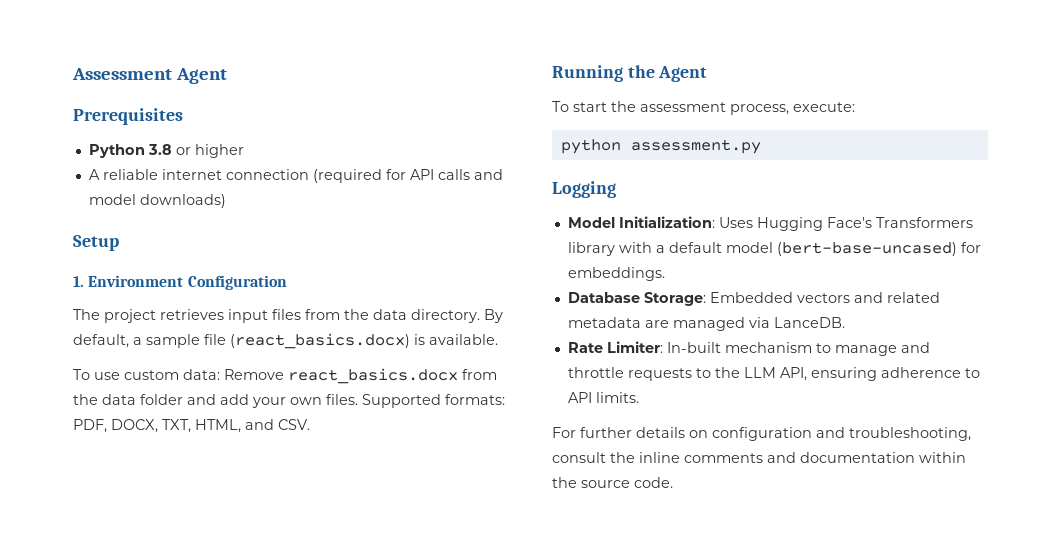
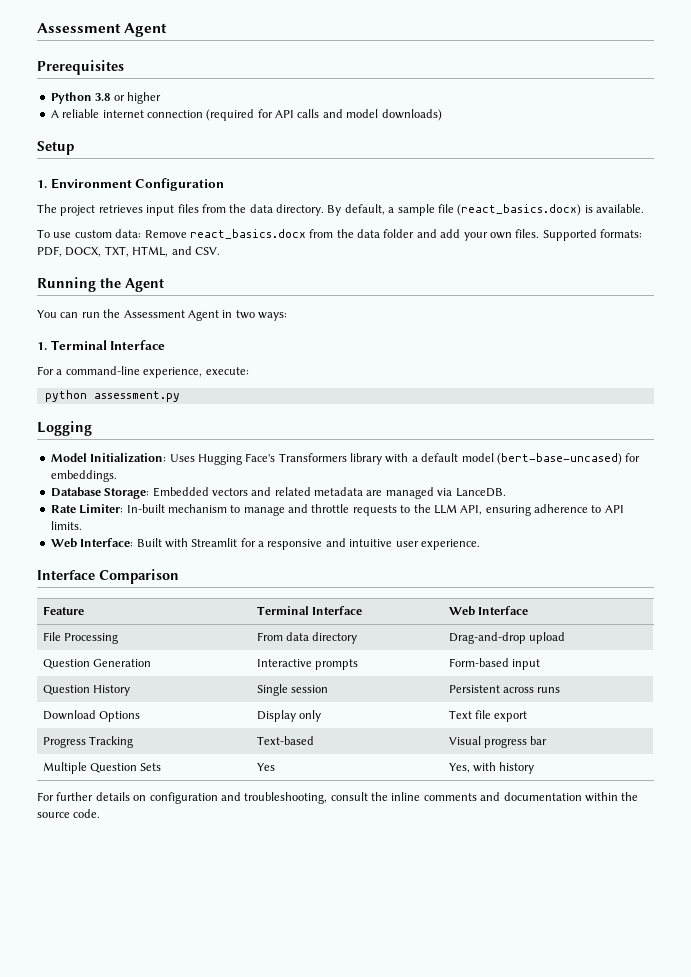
[552,101,789,115] To start the assessment process, -> [37,309,287,321] [37,340,166,350] [37,366,203,378] You can run the Assessment Agent in two ways: // 1. Terminal Interface // For a command-line experience,
(639, 397) none -> [50,538,480,550] [37,569,179,584] [42,606,84,615] [256,606,363,615] [448,606,529,616] [42,632,119,644] [256,632,358,644] [448,632,566,644] [42,659,152,669] [256,659,359,670] [448,658,541,670] [42,685,131,696] [256,684,329,696] [448,685,561,693] [42,710,141,722] [256,710,322,722] [448,710,528,722] [42,736,134,748] [256,736,314,745] [448,736,548,748] [42,762,162,774] [256,763,275,771] [448,762,535,774] // Web Interface: Built with Streamlit for a responsive and intuitive user experience. // Interface Comparison // Feature | Terminal Interface | Web Interface // File Processing | From data directory | Drag-and-drop upload // Question Generation | Interactive prompts | Form-based input // Question History | Single session | Persistent across runs // Download Options | Display only | Text file export // Progress Tracking | Text-based | Visual progress bar // Multiple Question Sets | Yes | Yes, with history

